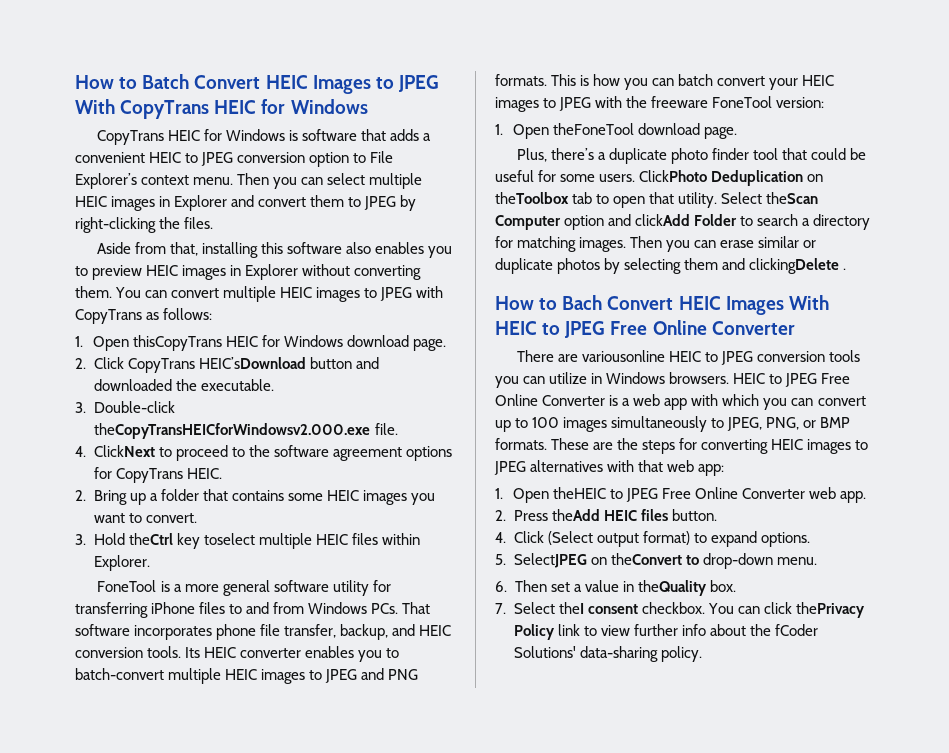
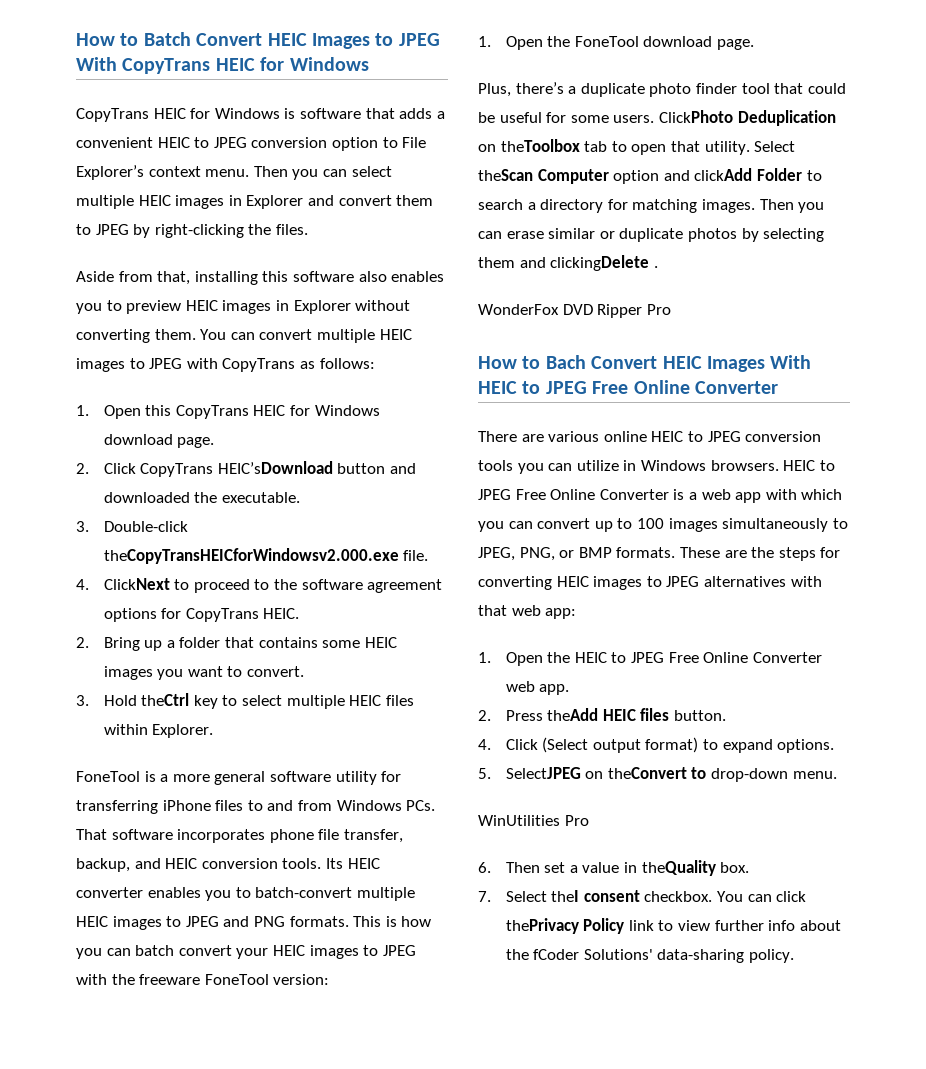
[132,335,222,351] thisCopyTrans -> [145,405,249,419] this CopyTrans
[203,533,255,545] toselect -> [222,695,282,706] to select
[552,123,634,135] theFoneTool -> [547,36,639,47] the FoneTool
(847, 269) none -> [478,304,671,318] // WonderFox DVD Ripper Pro
[581,350,665,362] variousonline -> [548,431,647,442] various online
[552,487,606,499] theHEIC -> [547,652,607,663] the HEIC
(817, 561) none -> [478,815,589,826] // WinUtilities Pro

